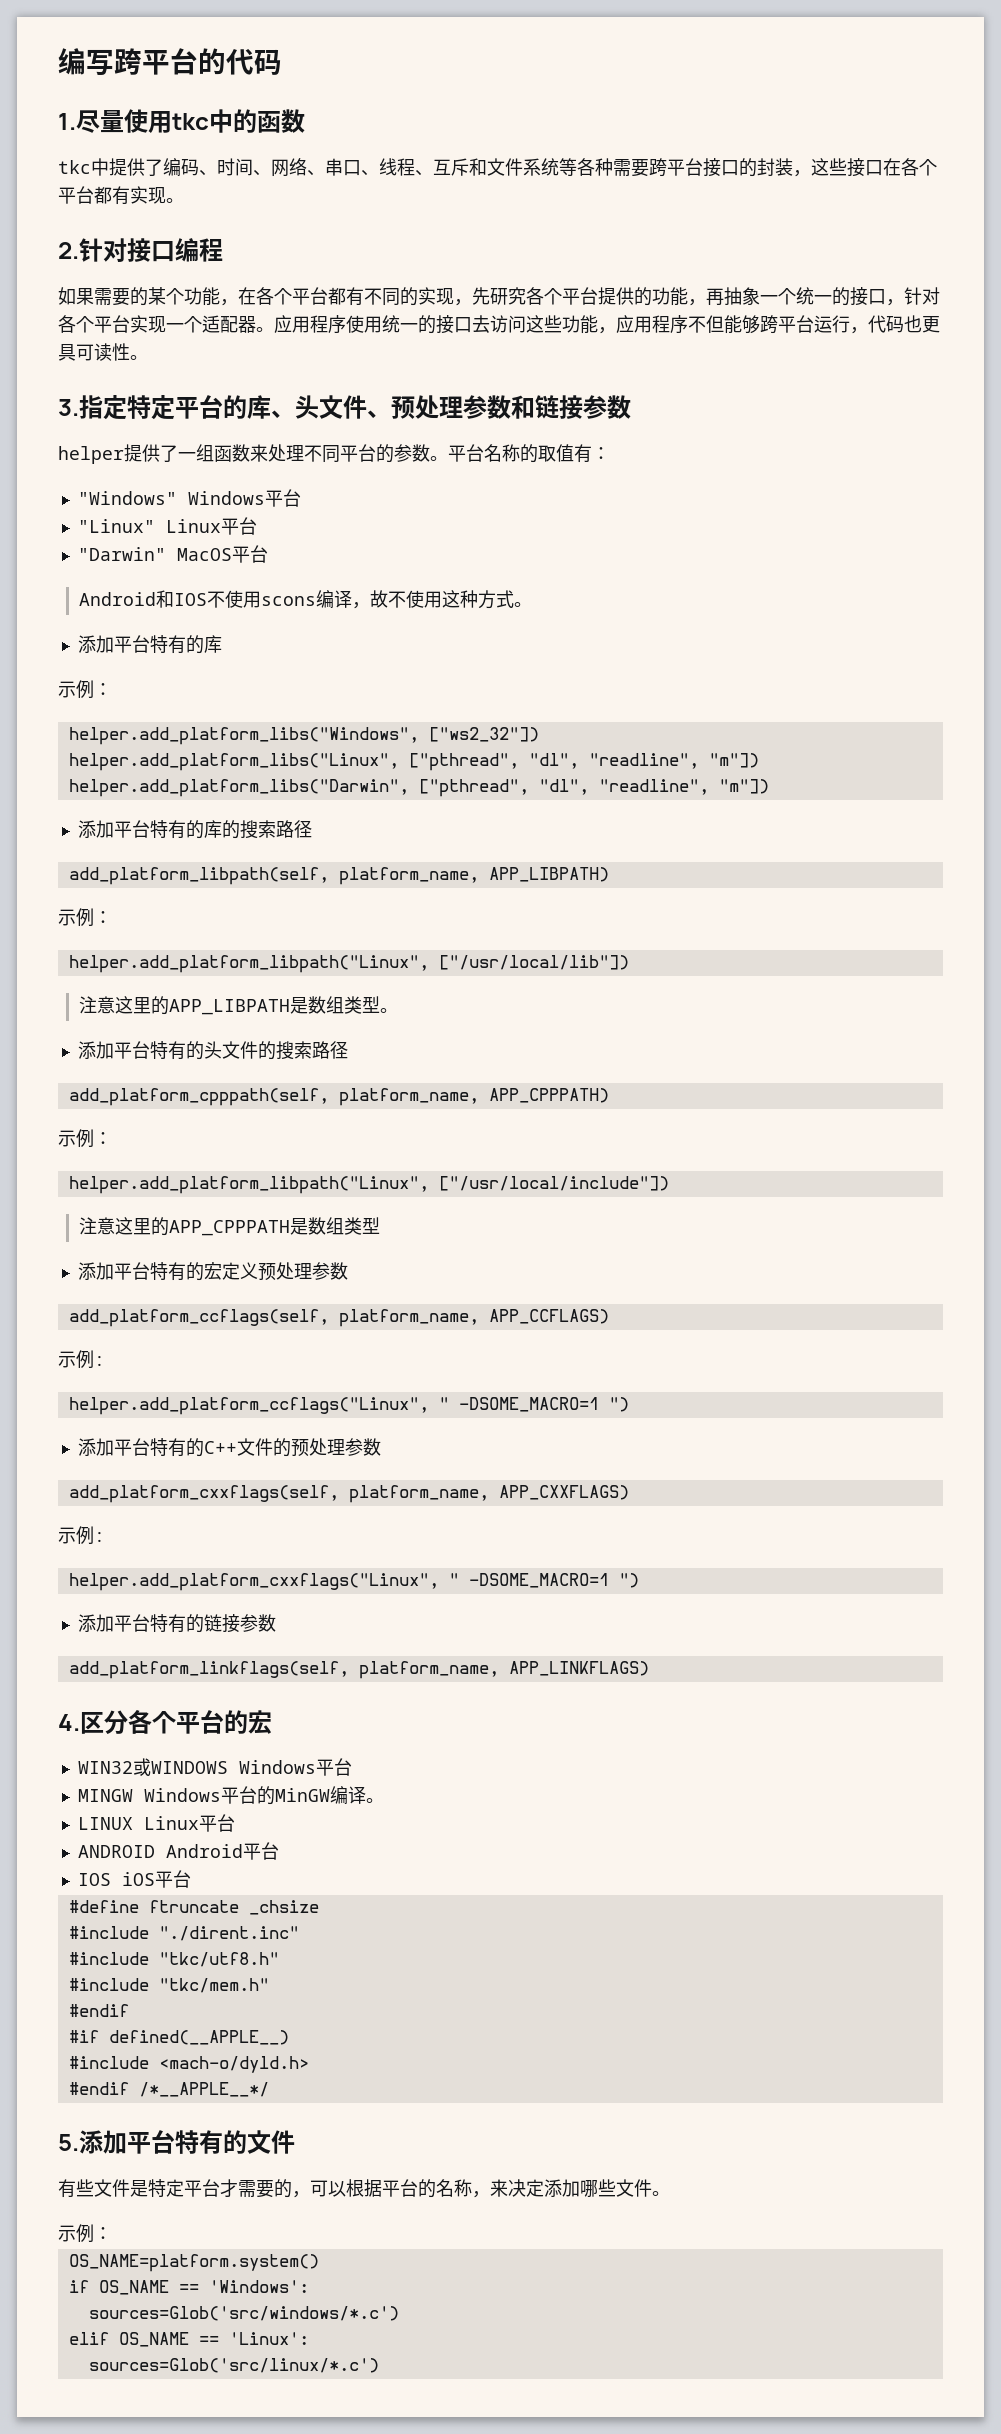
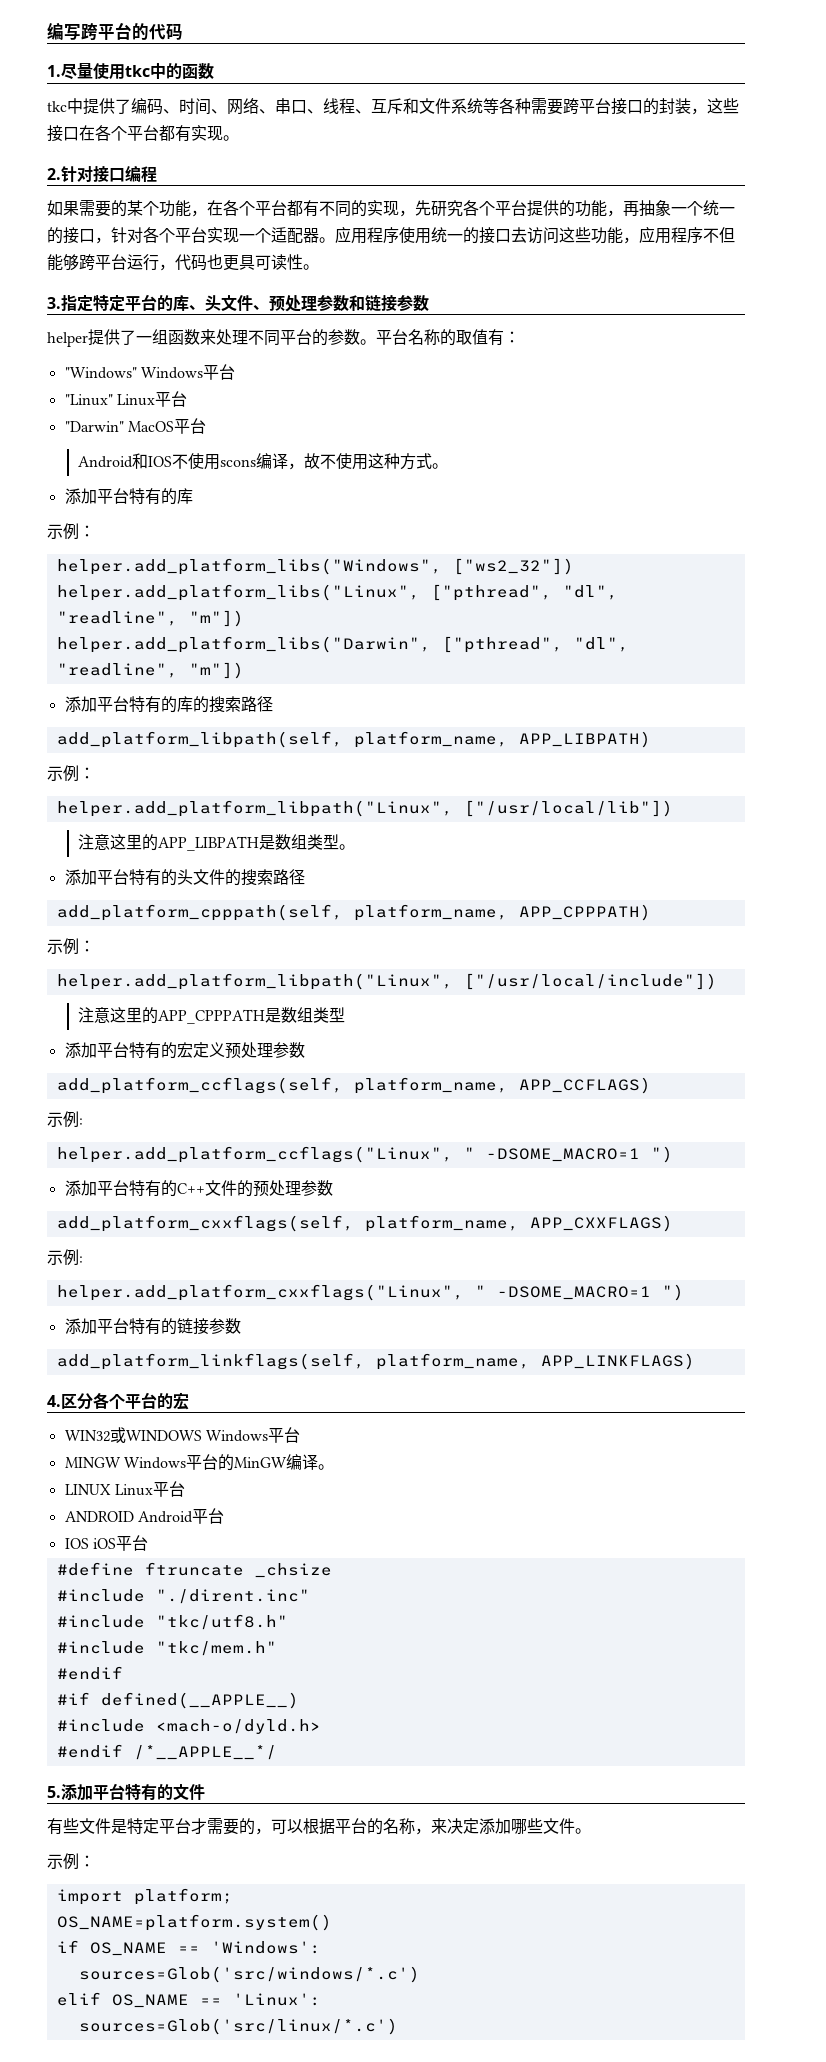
(112, 2233) none -> [56,1888,233,1905] // import platform;

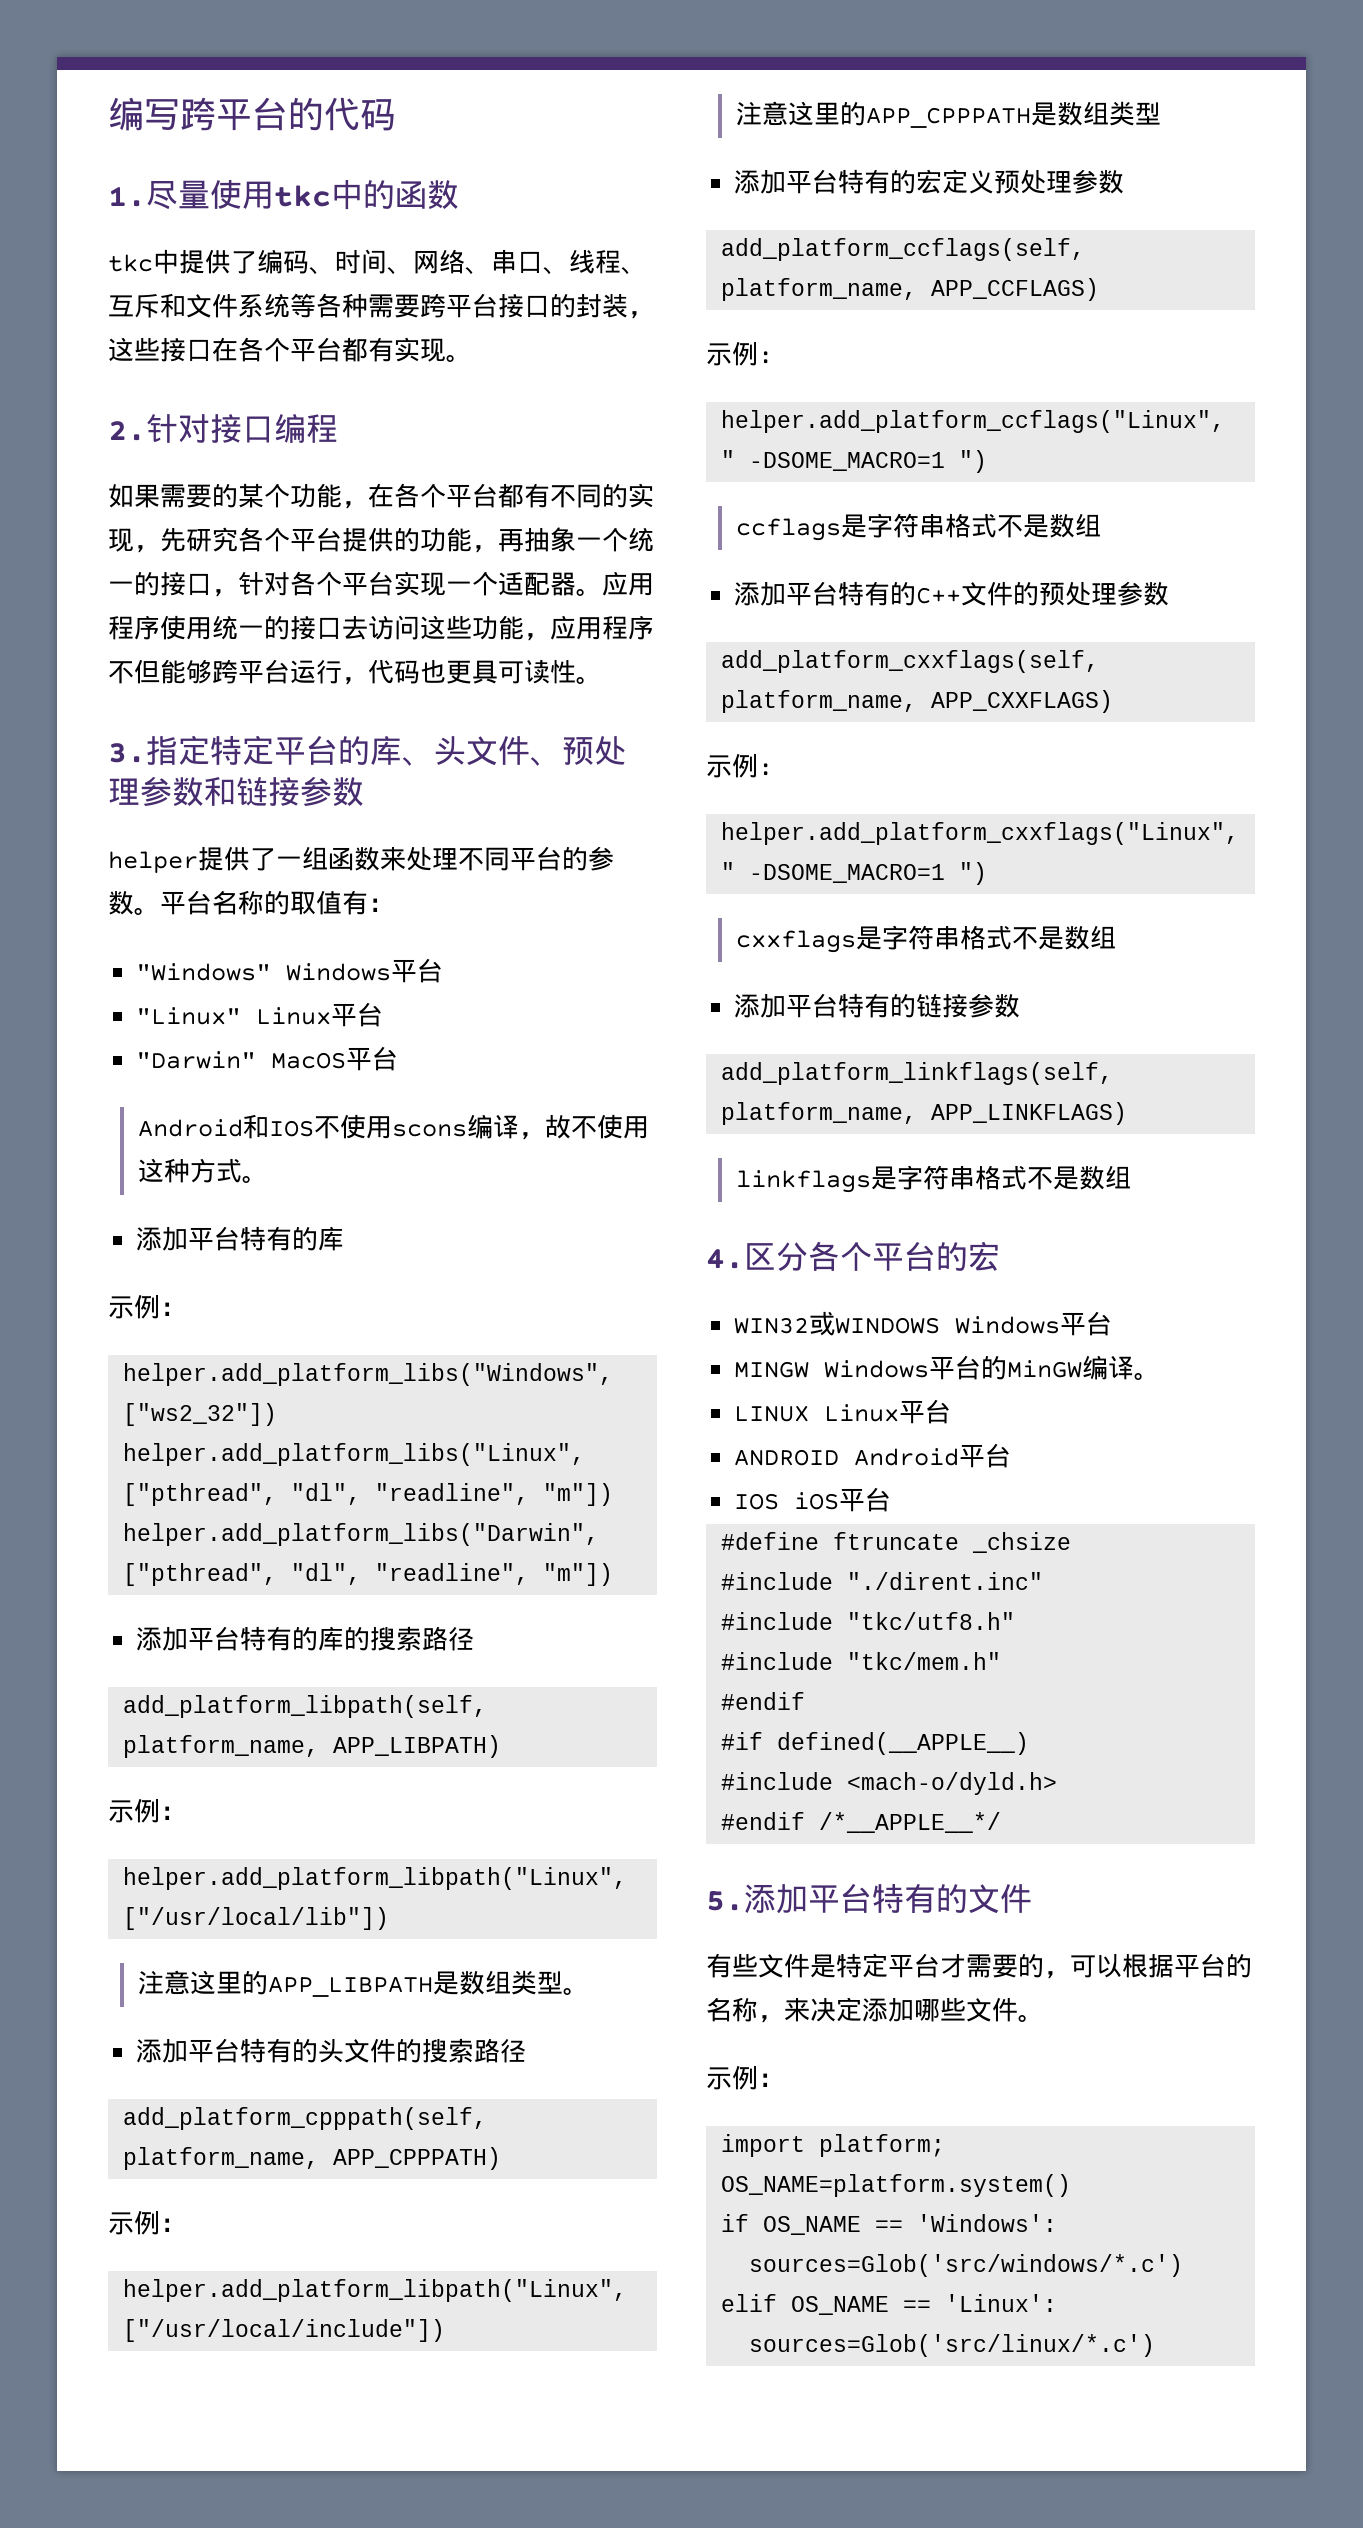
(673, 1154) none -> [735,513,1101,541] // ccflags是字符串格式不是数组
(684, 1292) none -> [735,925,1116,953] // cxxflags是字符串格式不是数组
(695, 1361) none -> [735,1165,1131,1193] // linkflags是字符串格式不是数组

